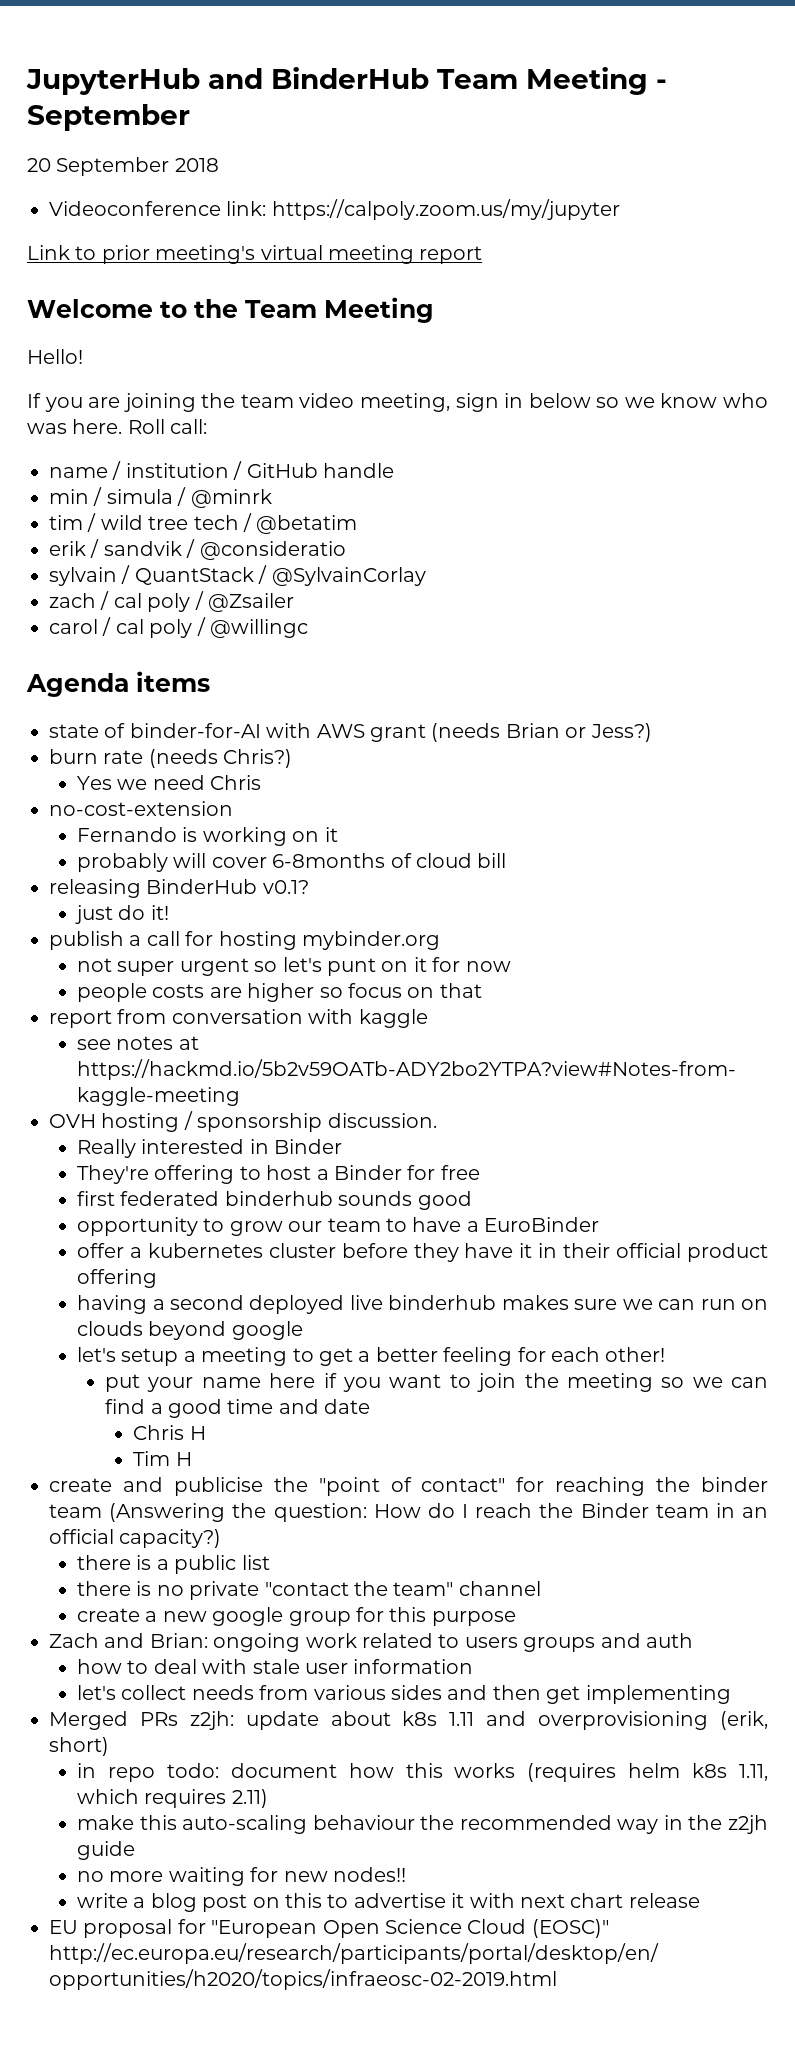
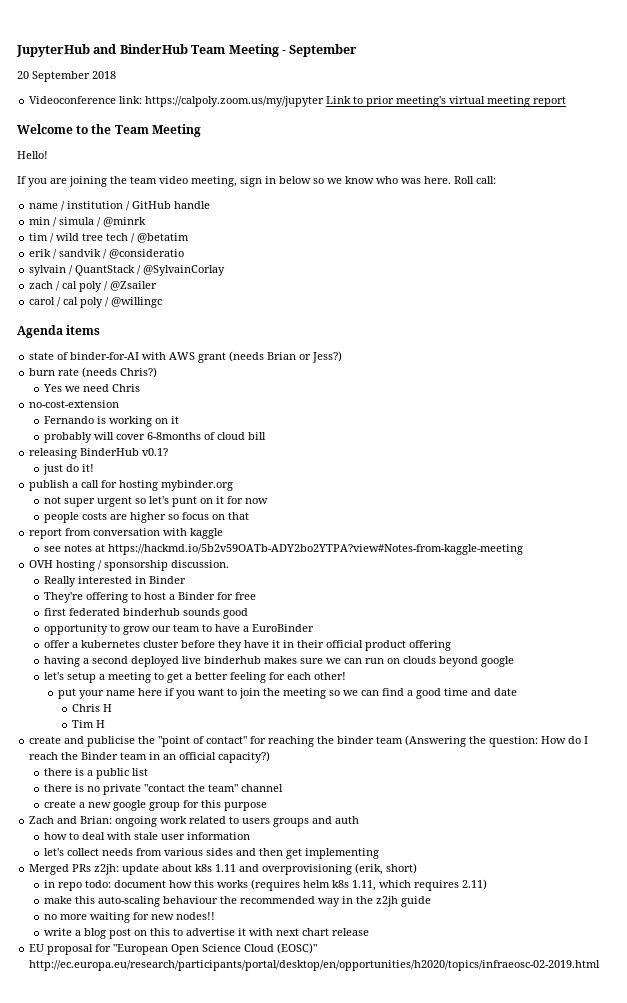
(620, 209) // -> (325, 101) none

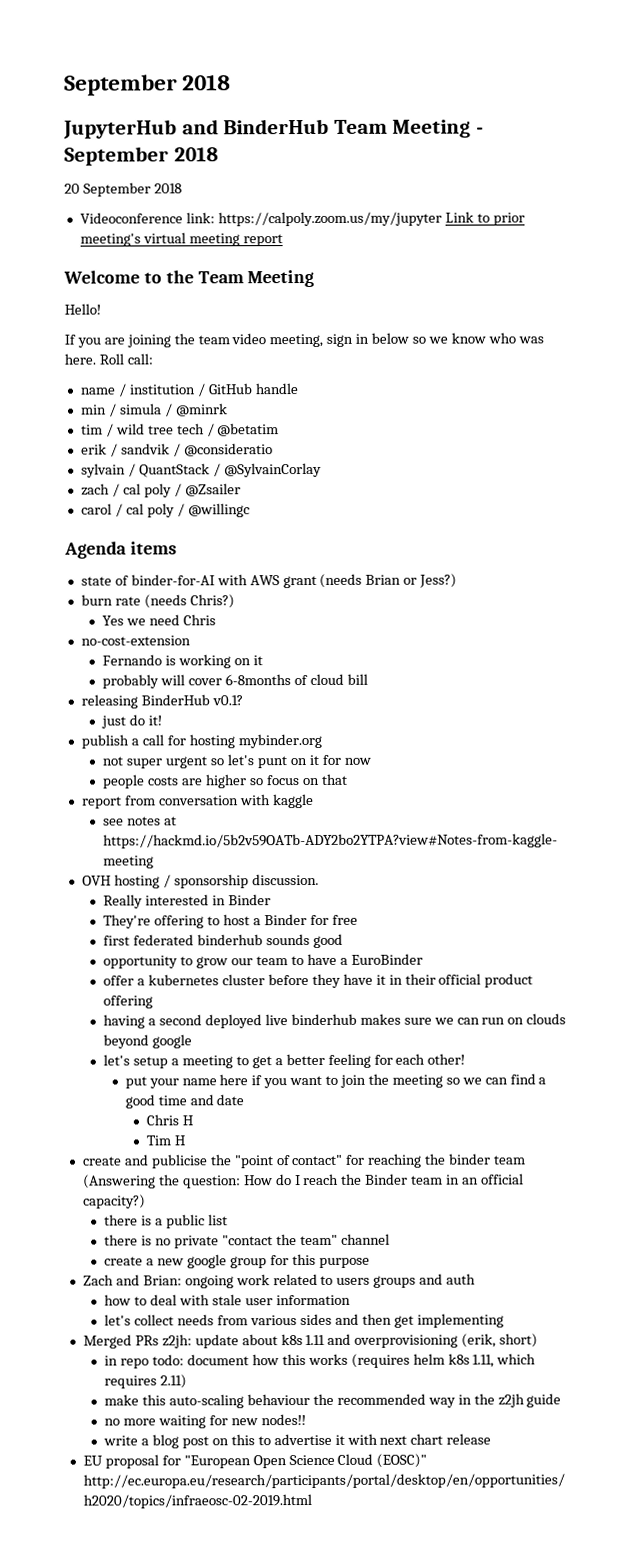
(16, 50) none -> [64,74,232,96] September 2018 //
(358, 50) none -> [173,147,219,162] 2018

